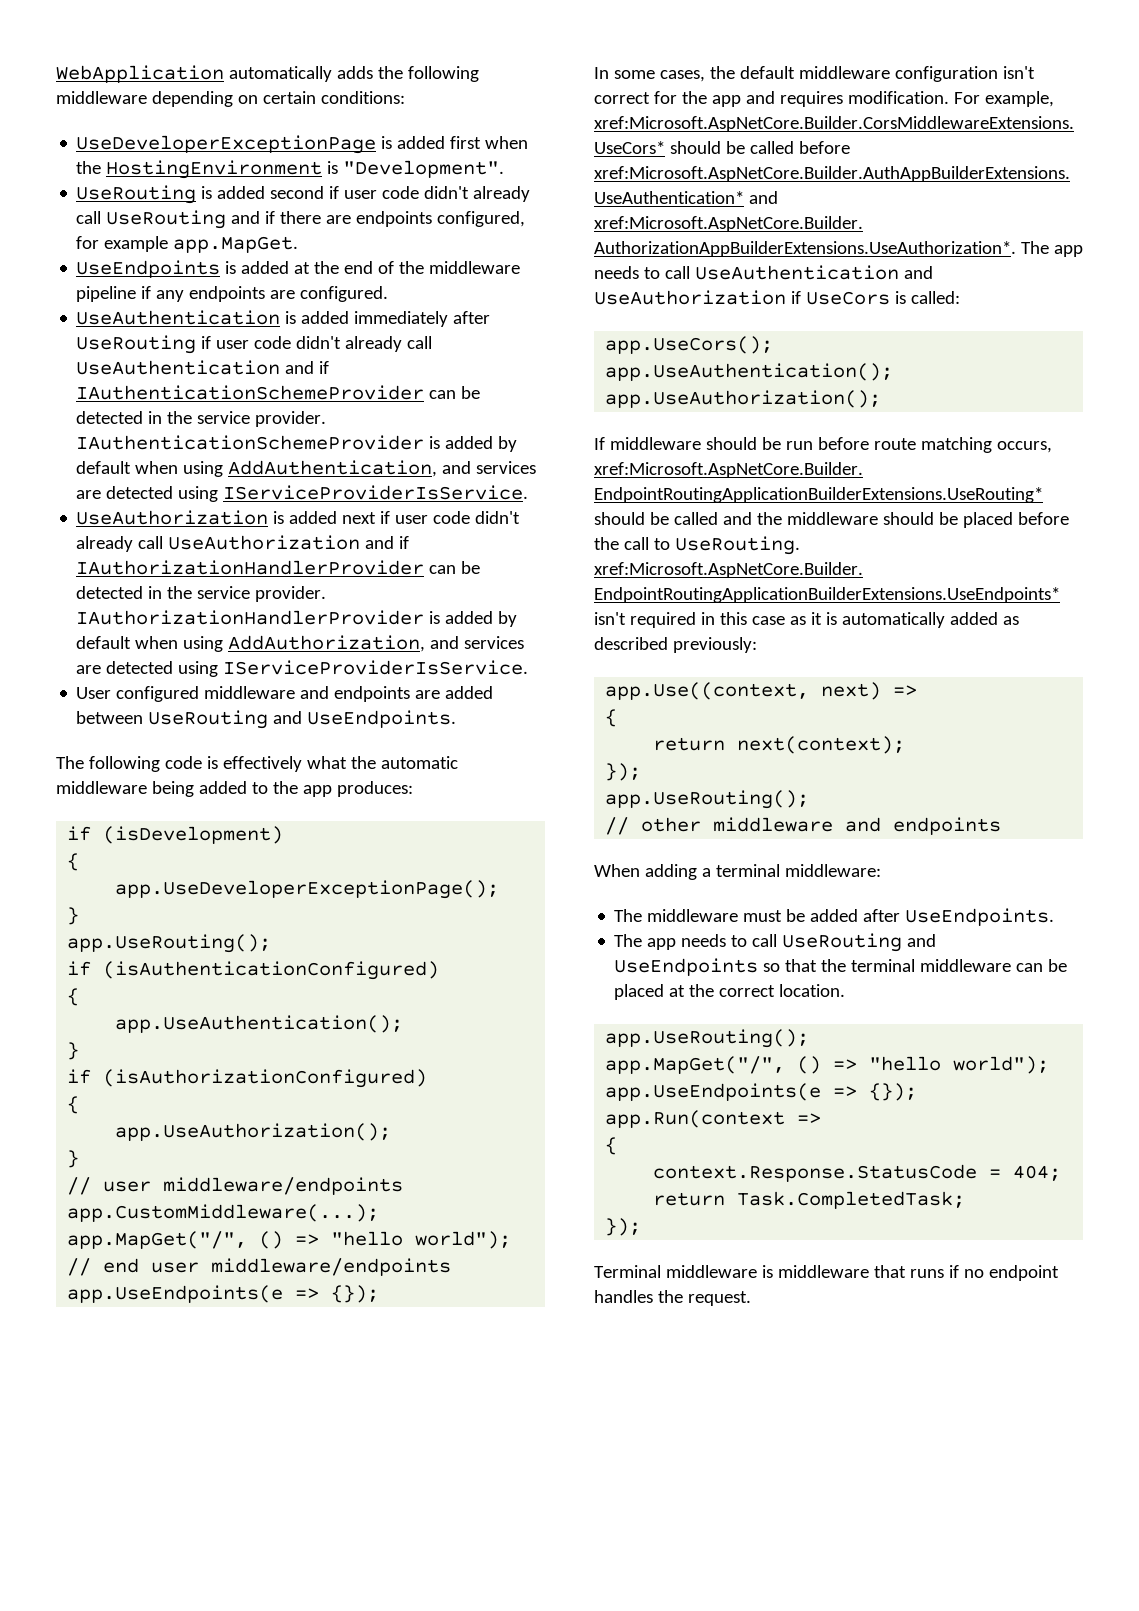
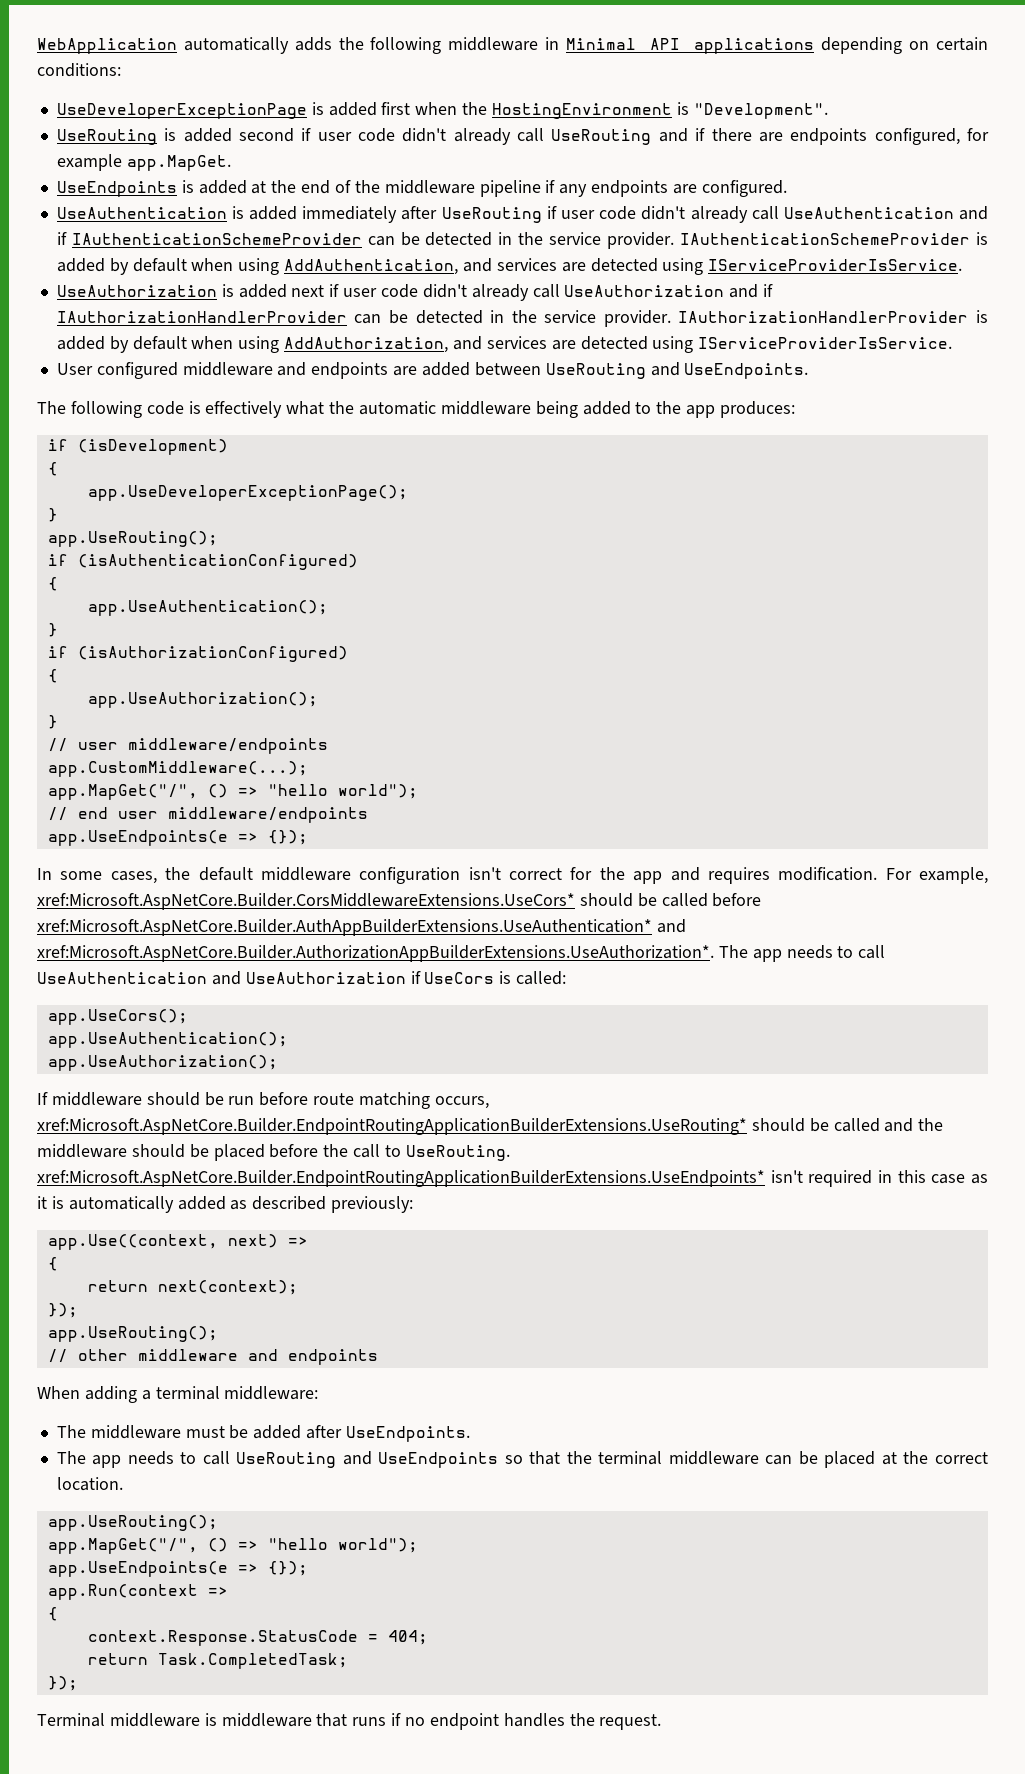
(147, 97) none -> [545,37,815,54] in Minimal API applications

